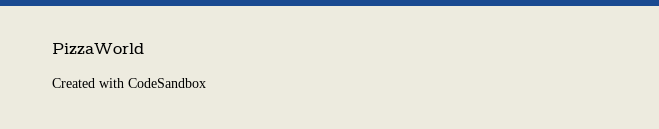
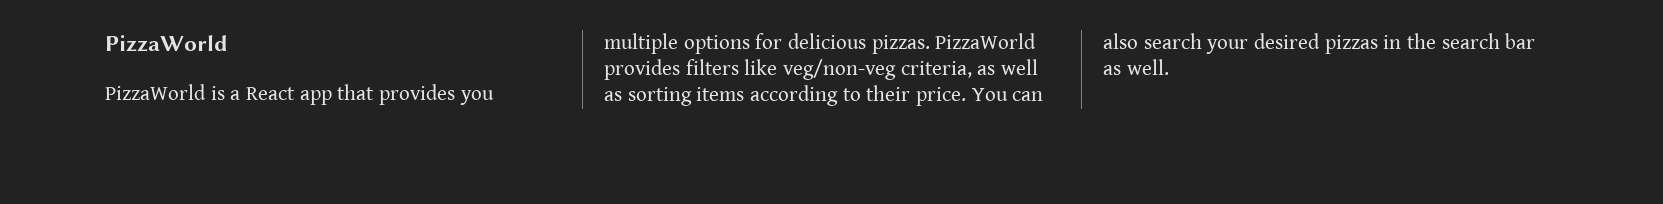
[52,78,206,88] Created with CodeSandbox -> [105,84,494,105] [604,33,1037,54] [604,59,1039,80] [604,85,1044,106] [1103,33,1536,54] [1103,59,1169,75] PizzaWorld is a React app that provides you multiple options for delicious pizzas. PizzaWorld provides filters like veg/non-veg criteria, as well as sorting items according to their price. You can also search your desired pizzas in the search bar as well.

